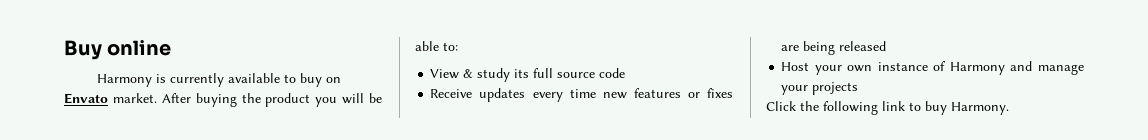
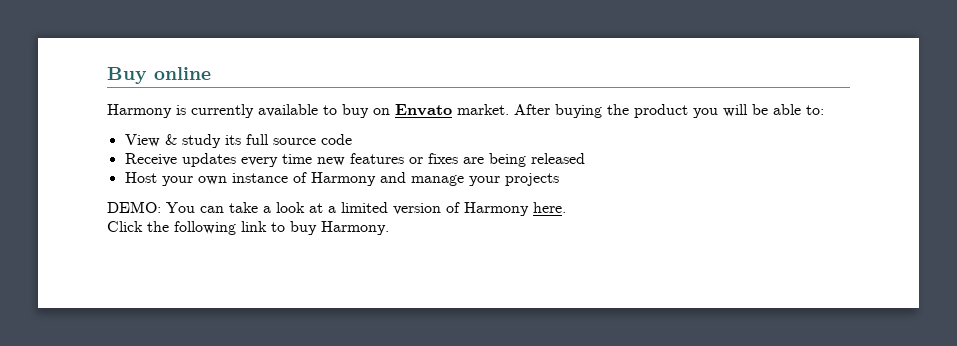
(859, 88) none -> [107,201,566,216] // DEMO: You can take a look at a limited version of Harmony here.

